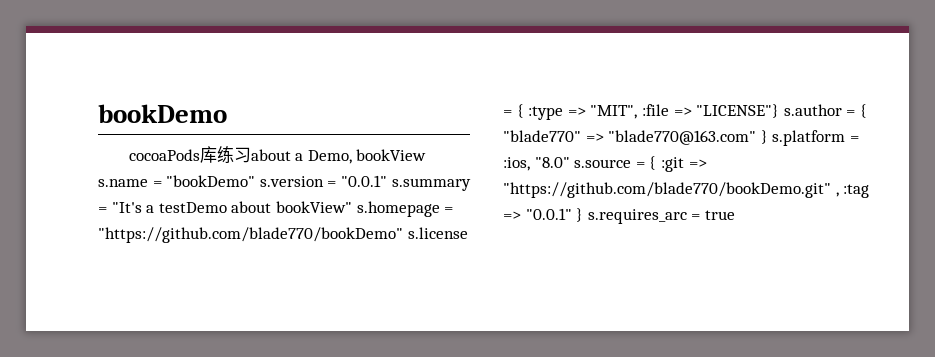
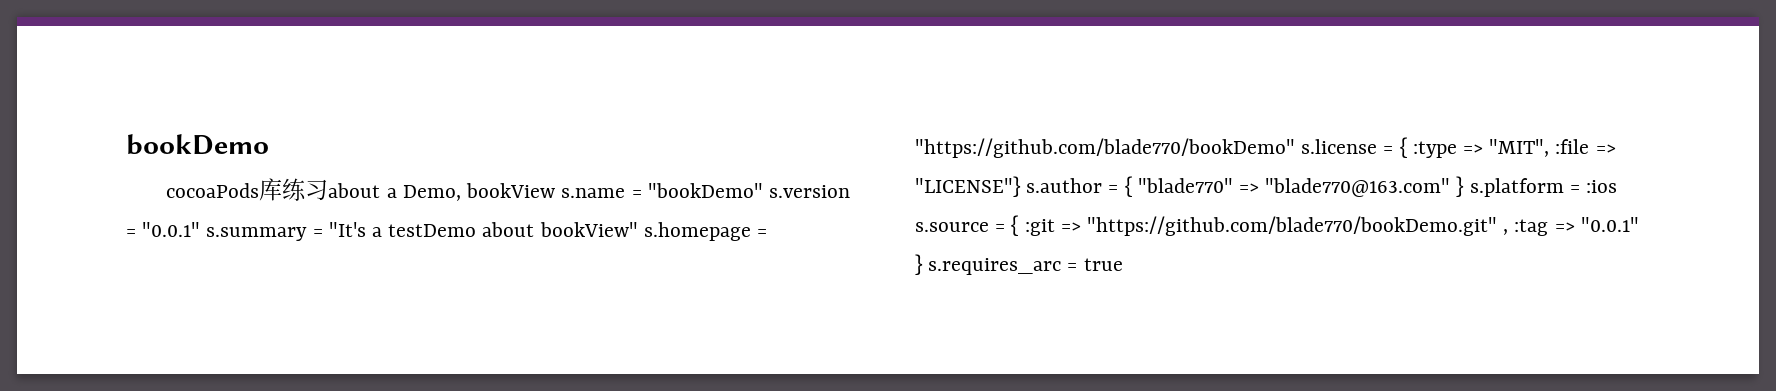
[503,157,570,171] :ios, "8.0" -> [1586,180,1618,193] :ios

